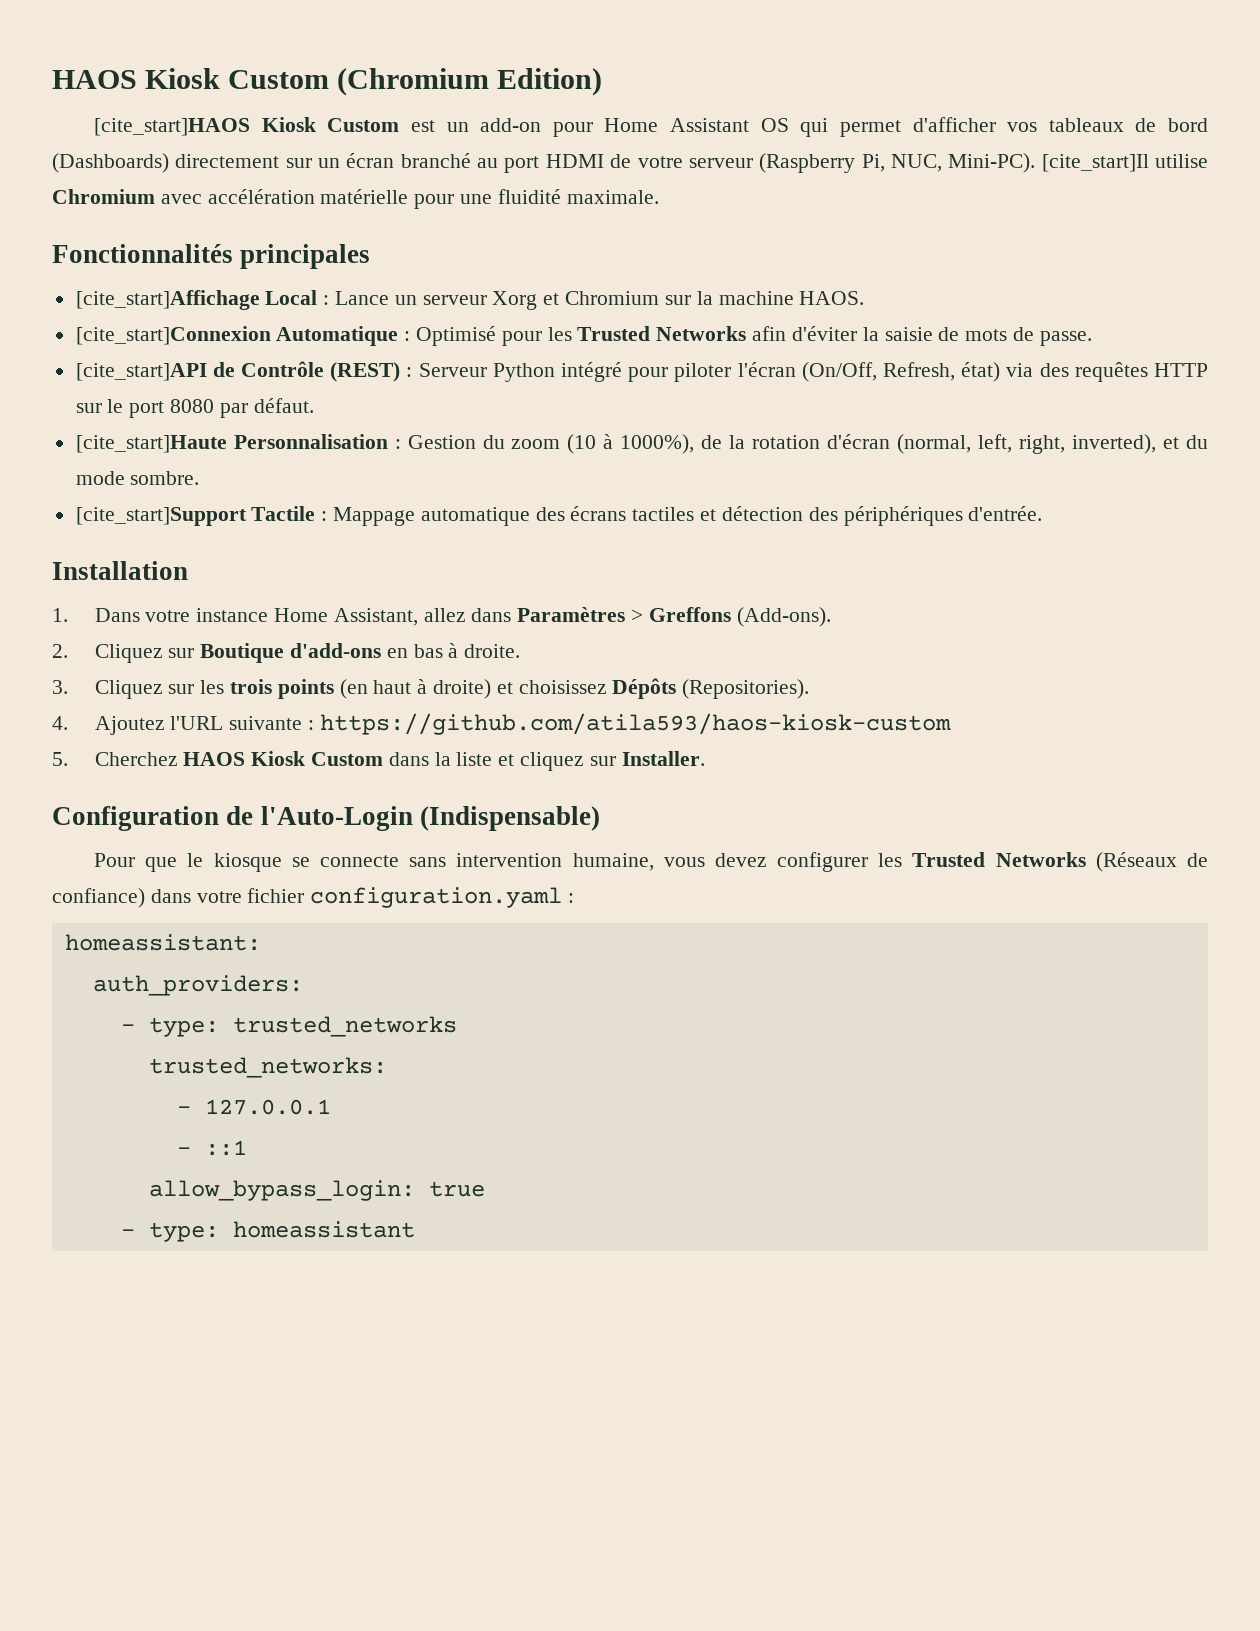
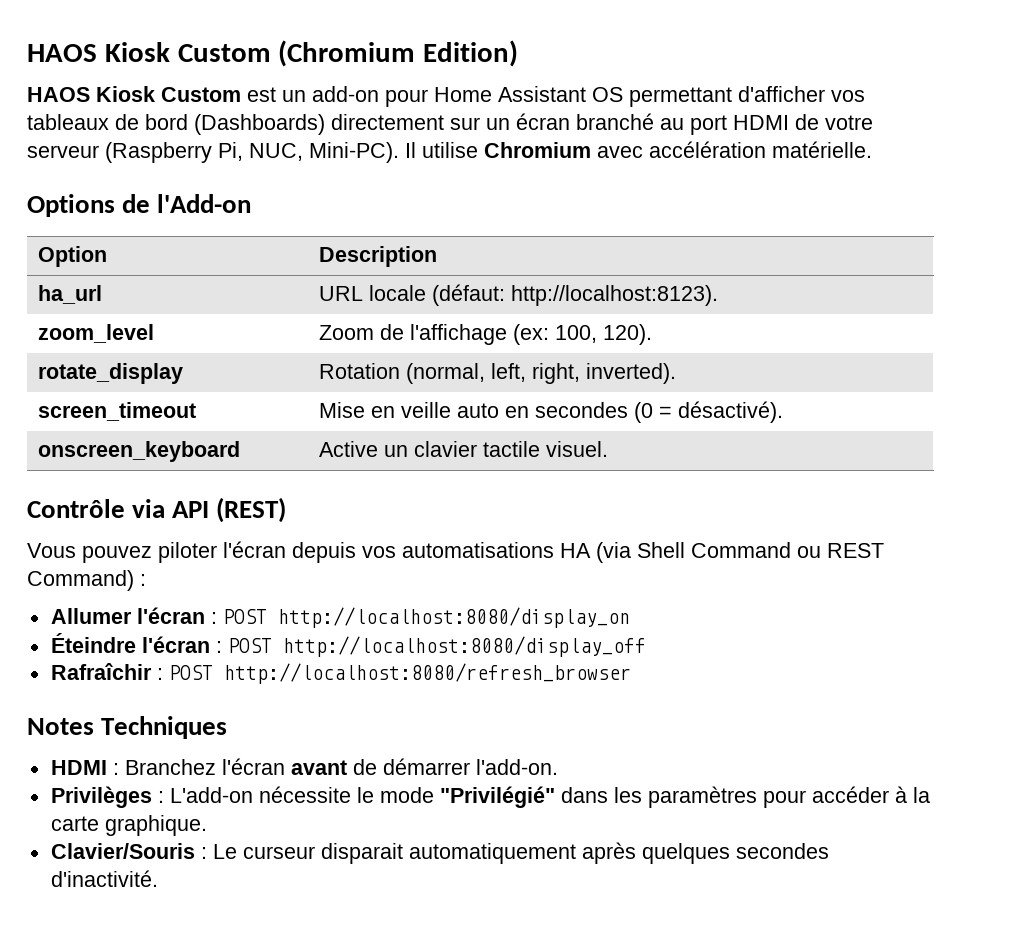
[94,118,251,136] [cite_start]HAOS -> [27,87,90,102] HAOS
[800,118,901,137] qui permet -> [629,87,732,107] permettant
[1041,154,1149,172] [cite_start]Il -> [405,142,416,158] Il
[320,189,659,209] [52,244,371,269] [75,290,865,310] [75,326,1092,346] [75,361,1209,382] [75,398,314,418] [75,434,1208,454] [75,471,200,485] [75,506,1043,526] [52,561,188,580] [52,607,831,627] [52,643,521,663] [52,678,810,699] [52,713,951,735] [52,751,705,771] [52,806,600,831] [94,852,1208,872] [52,887,575,908] [64,934,261,951] [92,975,303,996] [120,1016,457,1037] [148,1057,387,1078] [176,1099,331,1115] [176,1140,247,1156] [148,1180,485,1201] [120,1221,415,1242] matérielle pour une fluidité maximale. // Fonctionnalités principales // [cite_start]Affichage Local : Lance un serveur Xorg et Chromium sur la machine HAOS. // [cite_start]Connexion Automatique : Optimisé pour les Trusted Networks afin d'éviter la saisie de mots de passe. // [cite_start]API de Contrôle (REST) : Serveur Python intégré pour piloter l'écran (On/Off, Refresh, état) via des requêtes HTTP sur le port 8080 par défaut. // [cite_start]Haute Personnalisation : Gestion du zoom (10 à 1000%), de la rotation d'écran (normal, left, right, inverted), et du mode sombre. // [cite_start]Support Tactile : Mappage automatique des écrans tactiles et détection des périphériques d'entrée. // Installation // 1. Dans votre instance Home Assistant, allez dans Paramètres > Greffons (Add-ons). // 2. Cliquez sur Boutique d'add-ons en bas à droite. // 3. Cliquez sur les trois points (en haut à droite) et choisissez Dépôts (Repositories). // 4. Ajoutez l'URL suivante : https://github.com/atila593/haos-kiosk-custom // 5. Cherchez HAOS Kiosk Custom dans la liste et cliquez sur Installer. // Configuration de l'Auto-Login (Indispensable) // Pour que le kiosque se connecte sans intervention humaine, vous devez configurer les Trusted Networks (Réseaux de confiance) dans votre fichier configuration.yaml : // homeassistant: // auth_providers: // - type: trusted_networks // trusted_networks: // - 127.0.0.1 // - ::1 // allow_bypass_login: true // - type: homeassistant -> [772,141,872,158] [27,194,252,217] [37,246,107,267] [318,246,437,267] [37,285,102,304] [318,284,718,306] [37,324,154,343] [318,324,652,345] [37,363,183,384] [318,363,676,384] [37,402,196,421] [318,401,783,423] [37,441,240,462] [318,441,608,457] [27,497,287,523] [27,541,884,563] [27,570,146,591] [50,607,630,628] [50,633,646,657] [50,663,631,684] [27,716,228,739] [50,758,558,775] [50,786,930,808] [50,815,207,836] [50,842,829,864] [50,870,158,887] matérielle. // Options de l'Add-on // Option | Description // ha_url | URL locale (défaut: http://localhost:8123). // zoom_level | Zoom de l'affichage (ex: 100, 120). // rotate_display | Rotation (normal, left, right, inverted). // screen_timeout | Mise en veille auto en secondes (0 = désactivé). // onscreen_keyboard | Active un clavier tactile visuel. // Contrôle via API (REST) // Vous pouvez piloter l'écran depuis vos automatisations HA (via Shell Command ou REST Command) : // Allumer l'écran : POST http://localhost:8080/display_on // Éteindre l'écran : POST http://localhost:8080/display_off // Rafraîchir : POST http://localhost:8080/refresh_browser // Notes Techniques // HDMI : Branchez l'écran avant de démarrer l'add-on. // Privilèges : L'add-on nécessite le mode "Privilégié" dans les paramètres pour accéder à la carte graphique. // Clavier/Souris : Le curseur disparait automatiquement après quelques secondes d'inactivité.

